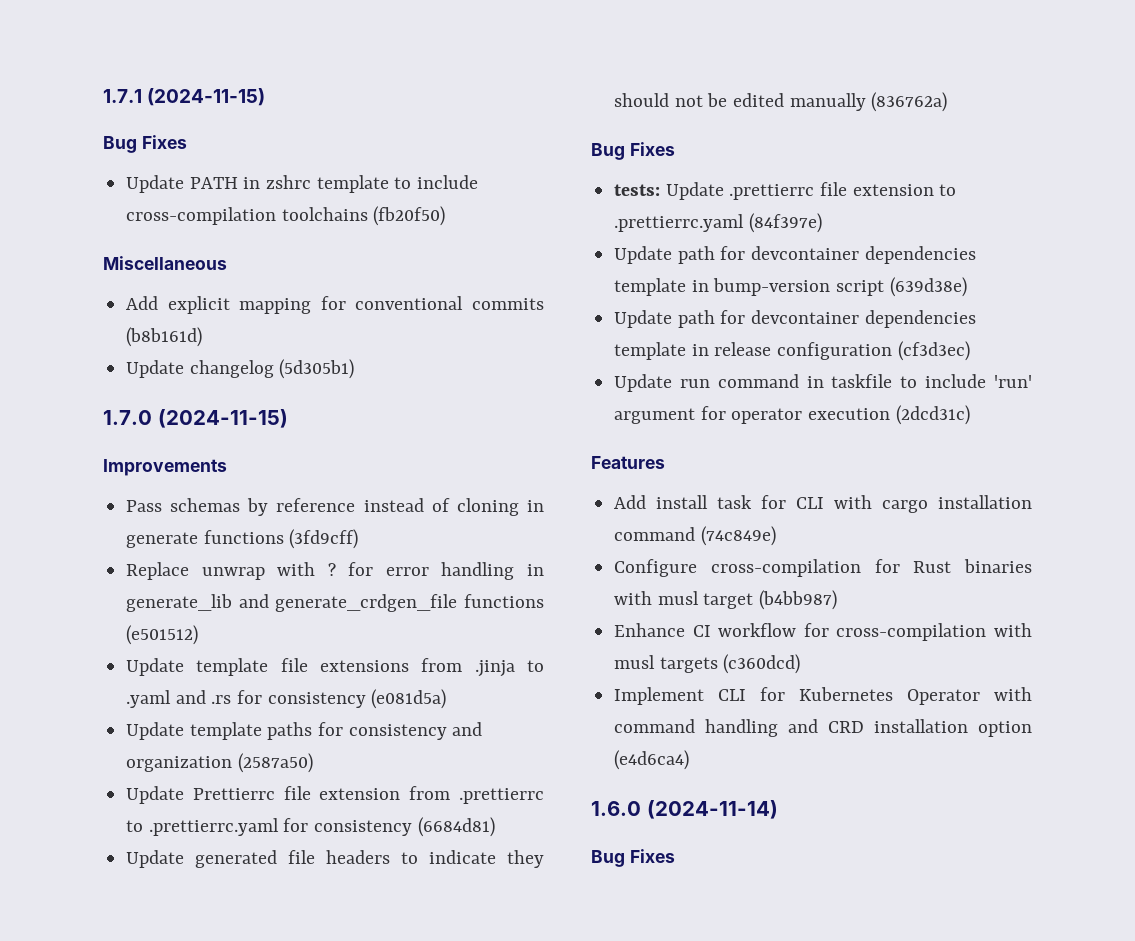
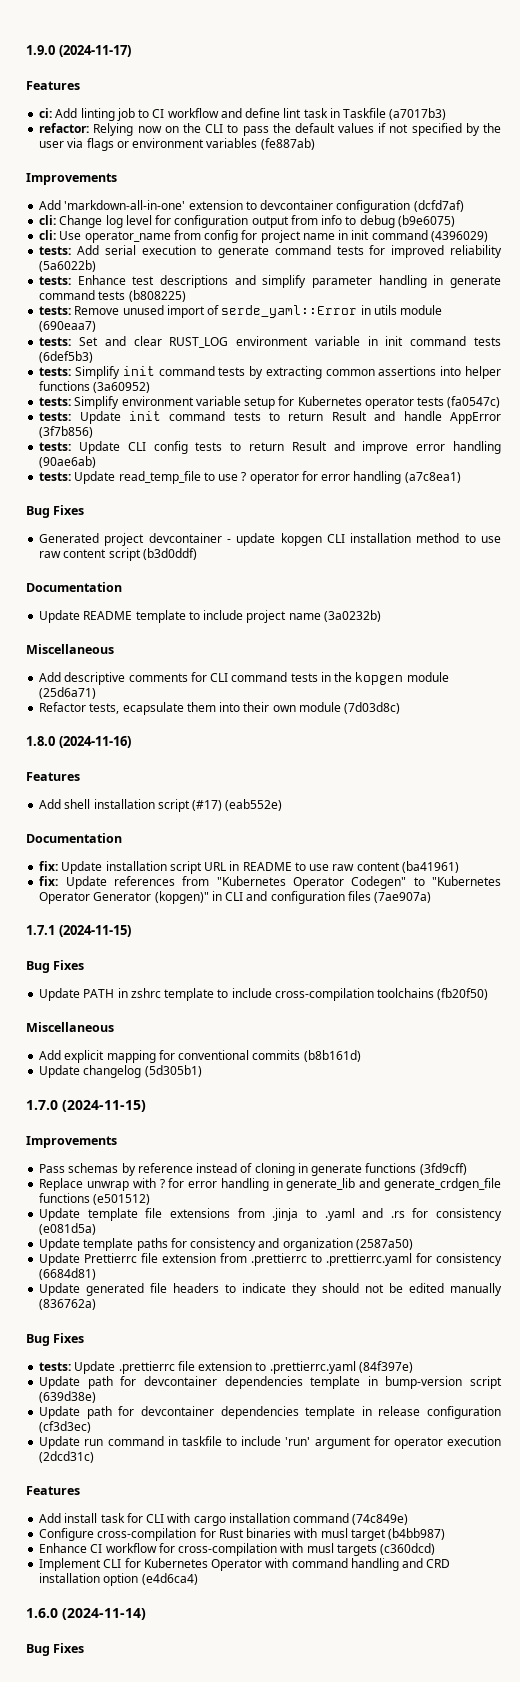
(103, 96) none -> [26,45,131,57] [26,81,80,90] [39,108,447,121] [39,123,501,136] [39,138,315,151] [26,173,117,185] [39,200,464,213] [39,215,455,228] [39,230,488,243] [39,245,502,258] [39,260,97,272] [39,275,501,288] [39,290,186,302] [39,305,443,318] [39,321,97,332] [39,336,501,348] [39,351,94,363] [39,366,501,379] [39,381,151,393] [39,396,501,409] [39,411,501,424] [39,426,94,438] [39,441,502,454] [39,456,97,468] [39,471,461,484] [26,505,85,518] [39,533,502,546] [39,548,197,561] [26,582,122,592] [39,610,381,623] [26,644,114,654] [39,672,449,685] [39,687,97,699] [39,702,401,715] [26,736,131,748] [26,772,80,781] [39,799,283,812] [26,833,122,843] [39,861,459,874] [39,876,502,889] [39,891,432,904] 1.9.0 (2024-11-17) // Features // ci: Add linting job to CI workflow and define lint task in Taskfile (a7017b3) // refactor: Relying now on the CLI to pass the default values if not specified by the user via flags or environment variables (fe887ab) // Improvements // Add 'markdown-all-in-one' extension to devcontainer configuration (dcfd7af) // cli: Change log level for configuration output from info to debug (b9e6075) // cli: Use operator_name from config for project name in init command (4396029) // tests: Add serial execution to generate command tests for improved reliability (5a6022b) // tests: Enhance test descriptions and simplify parameter handling in generate command tests (b808225) // tests: Remove unused import of serde_yaml::Error in utils module (690eaa7) // tests: Set and clear RUST_LOG environment variable in init command tests (6def5b3) // tests: Simplify init command tests by extracting common assertions into helper functions (3a60952) // tests: Simplify environment variable setup for Kubernetes operator tests (fa0547c) // tests: Update init command tests to return Result and handle AppError (3f7b856) // tests: Update CLI config tests to return Result and improve error handling (90ae6ab) // tests: Update read_temp_file to use ? operator for error handling (a7c8ea1) // Bug Fixes // Generated project devcontainer - update kopgen CLI installation method to use raw content script (b3d0ddf) // Documentation // Update README template to include project name (3a0232b) // Miscellaneous // Add descriptive comments for CLI command tests in the kopgen module (25d6a71) // Refactor tests, ecapsulate them into their own module (7d03d8c) // 1.8.0 (2024-11-16) // Features // Add shell installation script (#17) (eab552e) // Documentation // fix: Update installation script URL in README to use raw content (ba41961) // fix: Update references from "Kubernetes Operator Codegen" to "Kubernetes Operator Generator (kopgen)" in CLI and configuration files (7ae907a) //

